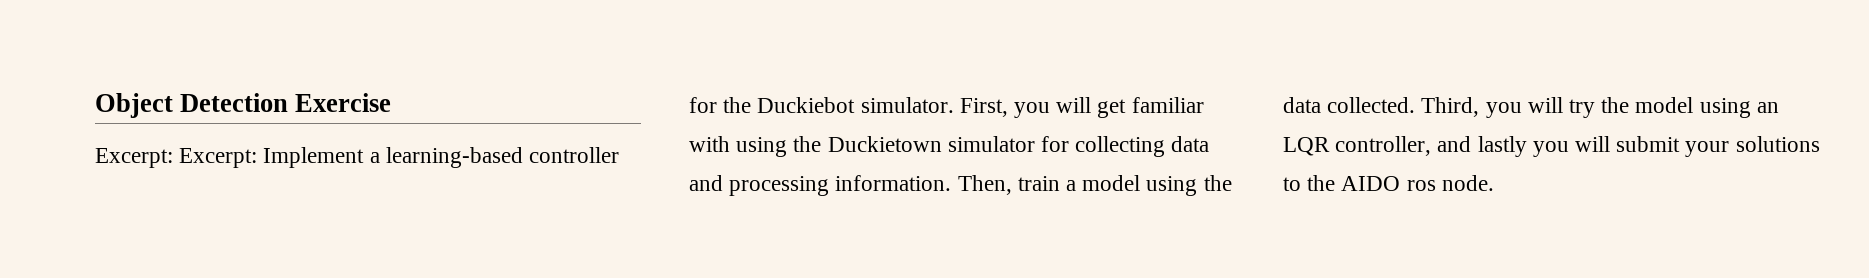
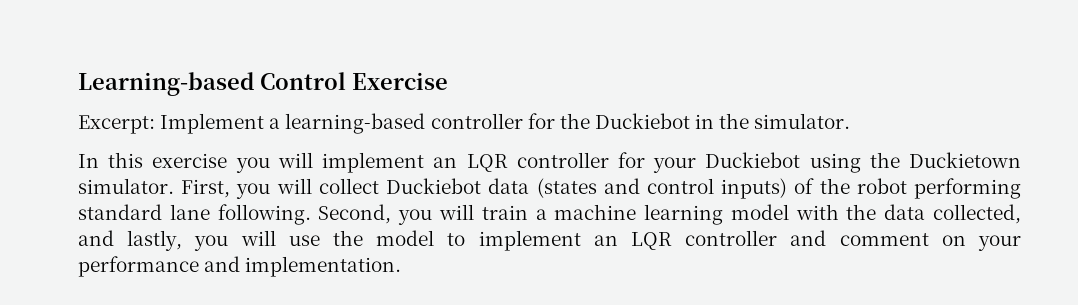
[95,93,289,118] Object Detection -> [78,72,346,96] Learning-based Control
[179,148,258,168] Excerpt: -> (155, 124) none
[860,97,1204,118] [689,136,1210,157] [689,175,1232,196] [1283,97,1596,118] simulator. First, you will get familiar with using the Duckietown simulator for collecting data and processing information. Then, train a model using the data collected. Third, you will try -> [695,113,851,129] [78,152,1021,173] [78,178,1021,199] [78,204,1022,225] [78,230,320,251] in the simulator. // In this exercise you will implement an LQR controller for your Duckiebot using the Duckietown simulator. First, you will collect Duckiebot data (states and control inputs) of the robot performing standard lane following. Second, you will train a machine learning model with the data collected, and lastly, you will use
[1699,98,1779,118] [1283,136,1820,157] [1283,175,1494,191] using an LQR controller, and lastly you will submit your solutions to the AIDO ros node. -> [447,230,1022,251] [78,256,402,277] to implement an LQR controller and comment on your performance and implementation.

